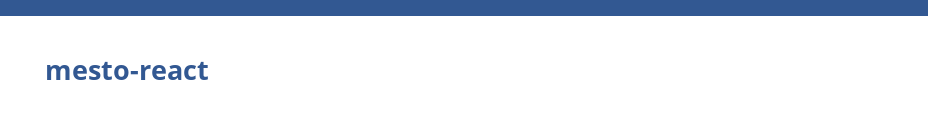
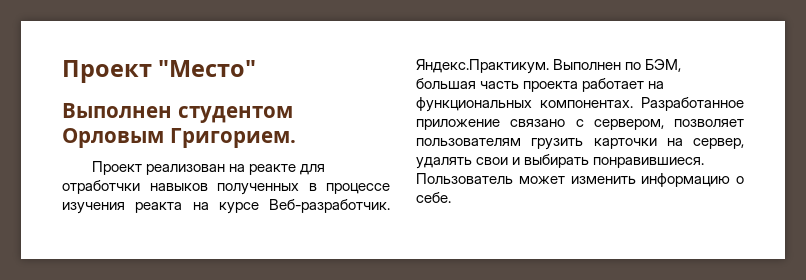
[45,61,209,80] mesto-react -> [62,60,257,83] [62,103,293,123] [62,128,296,148] [91,161,325,175] [62,180,390,195] [62,199,390,214] [416,59,682,74] [416,78,665,92] [416,97,744,112] [416,119,744,130] [416,138,744,150] [416,154,705,169] [416,173,744,187] [416,192,451,203] Проект "Место" // Выполнен студентом Орловым Григорием. // Проект реализован на реакте для отработчки навыков полученных в процессе изучения реакта на курсе Веб-разработчик. Яндекс.Практикум. Выполнен по БЭМ, большая часть проекта работает на функциональных компонентах. Разработанное приложение связано с сервером, позволяет пользователям грузить карточки на сервер, удалять свои и выбирать понравившиеся. Пользователь может изменить информацию о себе.

